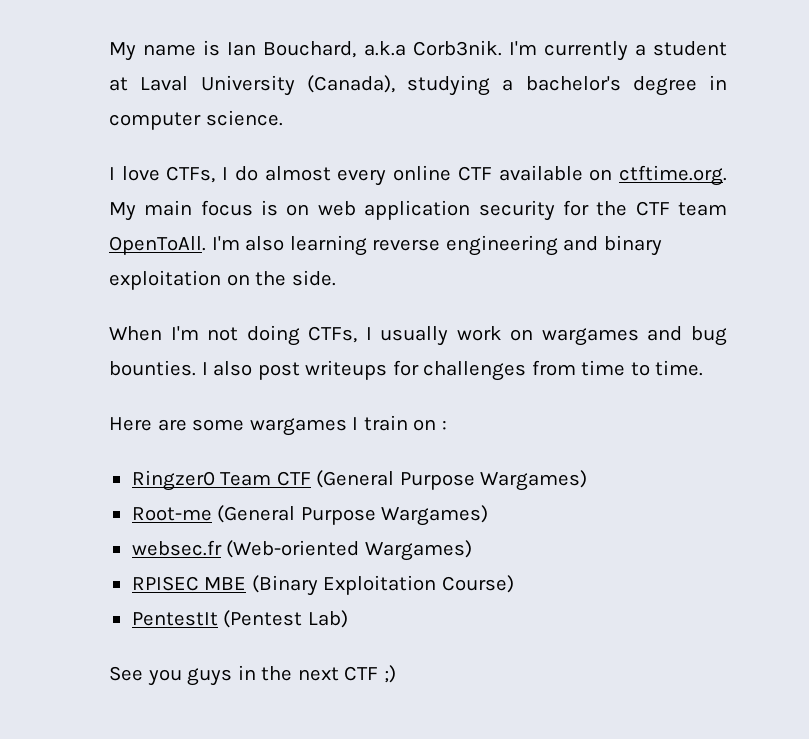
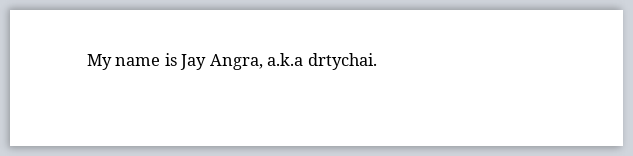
[227,40,728,61] [109,75,727,96] [109,110,283,130] [109,165,728,186] [109,200,728,221] [109,235,662,256] [109,270,336,290] [109,325,727,346] [109,360,704,381] [109,415,447,436] [131,470,588,491] [131,505,489,526] [131,540,472,561] [131,575,514,596] [131,610,348,628] [109,665,396,686] Ian Bouchard, a.k.a Corb3nik. I'm currently a student at Laval University (Canada), studying a bachelor's degree in computer science. // I love CTFs, I do almost every online CTF available on ctftime.org. My main focus is on web application security for the CTF team OpenToAll. I'm also learning reverse engineering and binary exploitation on the side. // When I'm not doing CTFs, I usually work on wargames and bug bounties. I also post writeups for challenges from time to time. // Here are some wargames I train on : // Ringzer0 Team CTF (General Purpose Wargames) // Root-me (General Purpose Wargames) // websec.fr (Web-oriented Wargames) // RPISEC MBE (Binary Exploitation Course) // PentestIt (Pentest Lab) // See you guys in the next CTF ;) -> [180,53,377,70] Jay Angra, a.k.a drtychai.

